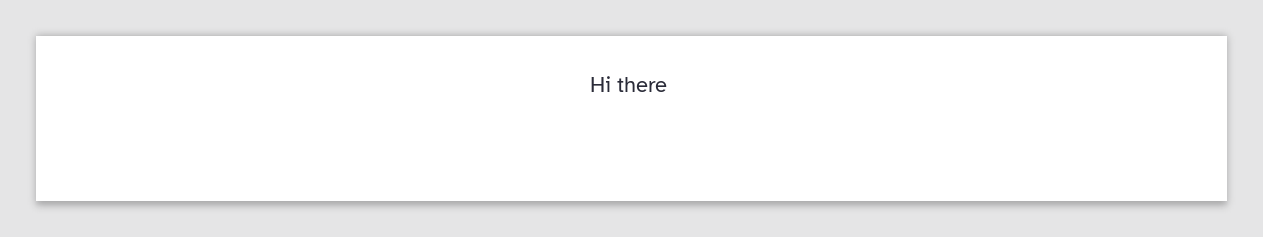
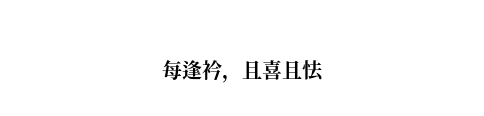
[590,76,667,92] Hi there -> [162,60,324,83] 每逢衿，且喜且怯

